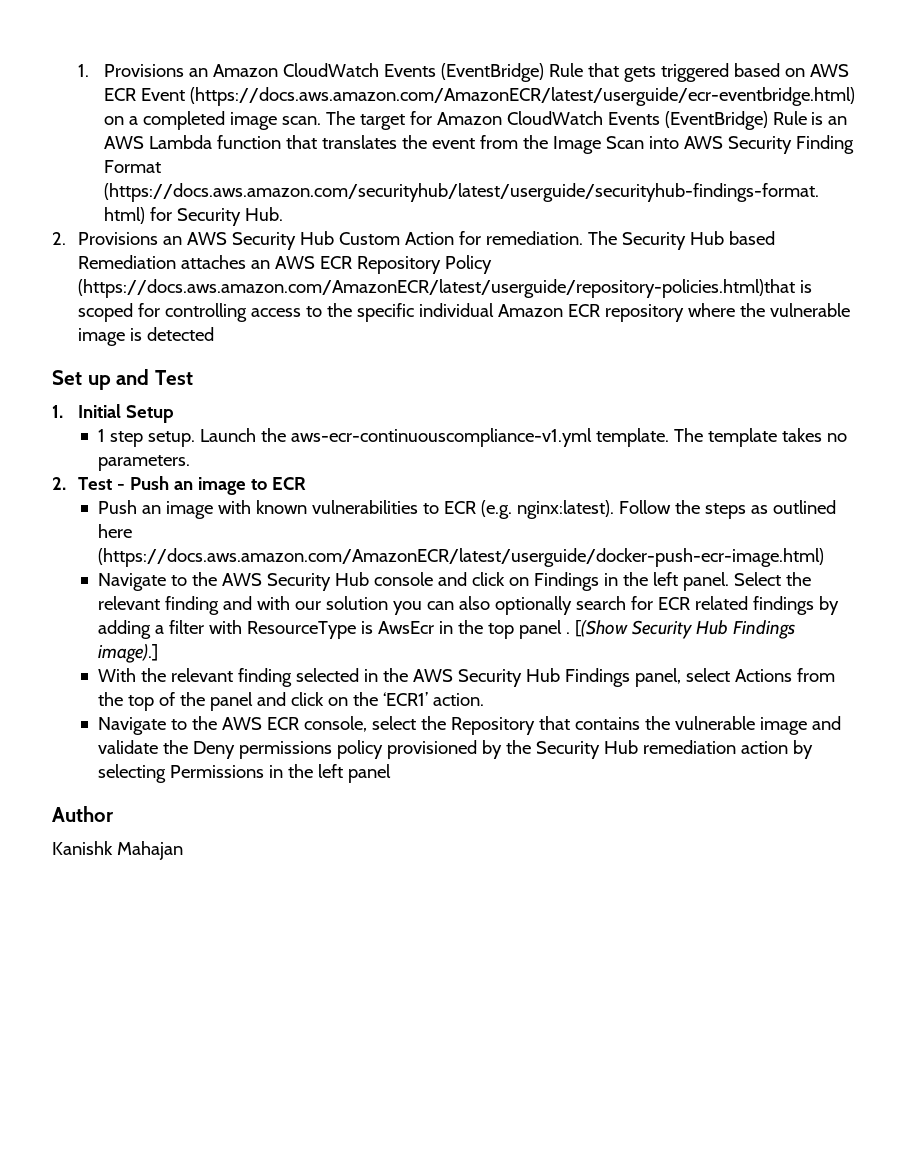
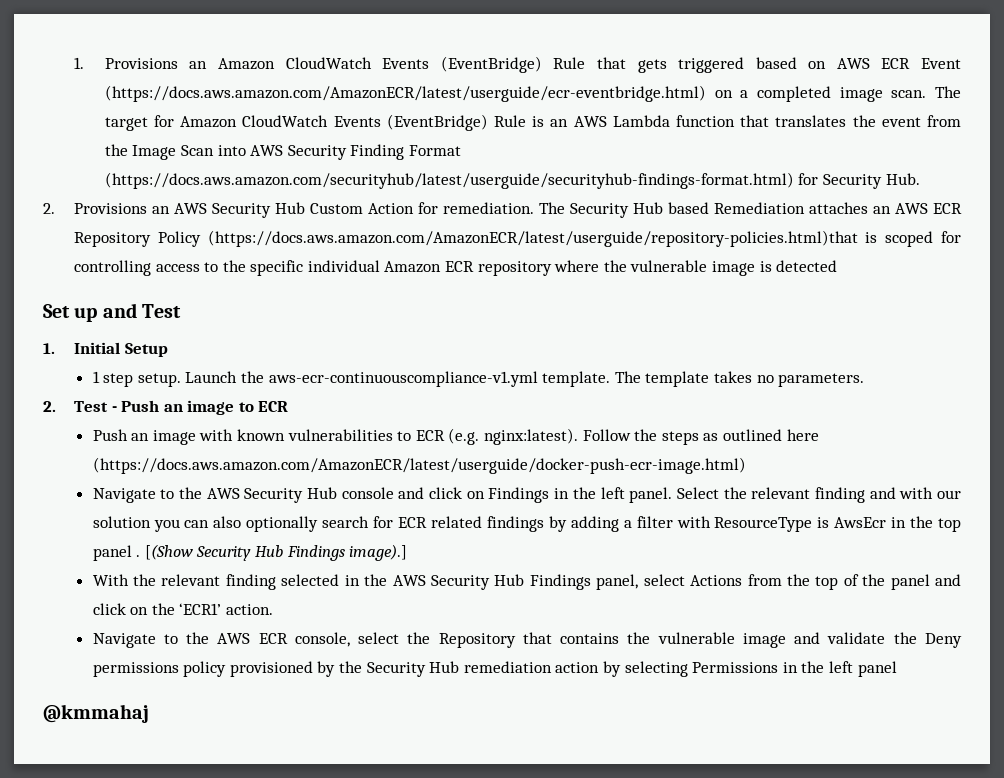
[52,806,114,822] [52,841,183,860] Author // Kanishk Mahajan -> [43,704,149,723] @kmmahaj

